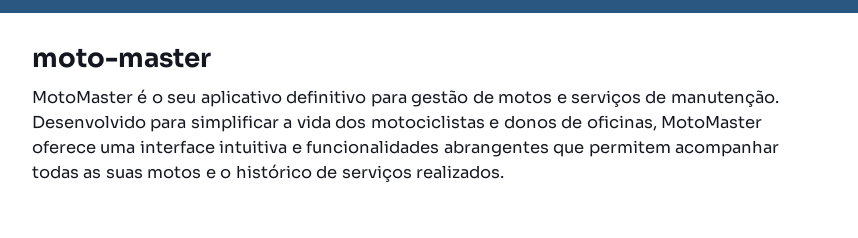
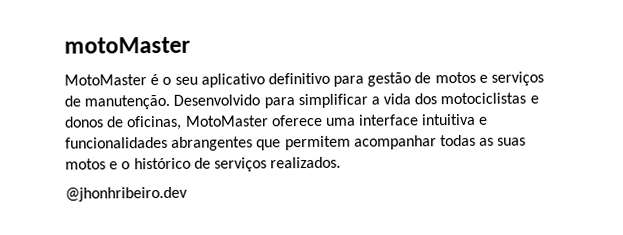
[32,48,211,68] moto-master -> [64,36,191,54] motoMaster
(505, 172) none -> [65,186,188,202] // @jhonhribeiro.dev

